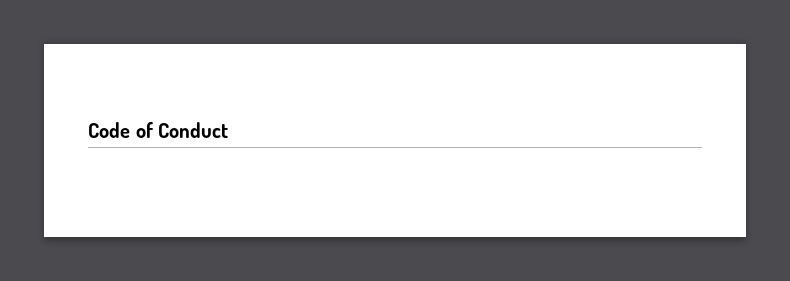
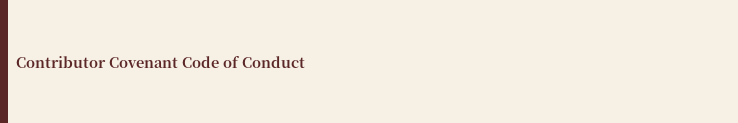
(88, 130) none -> [16,56,178,68] Contributor Covenant

